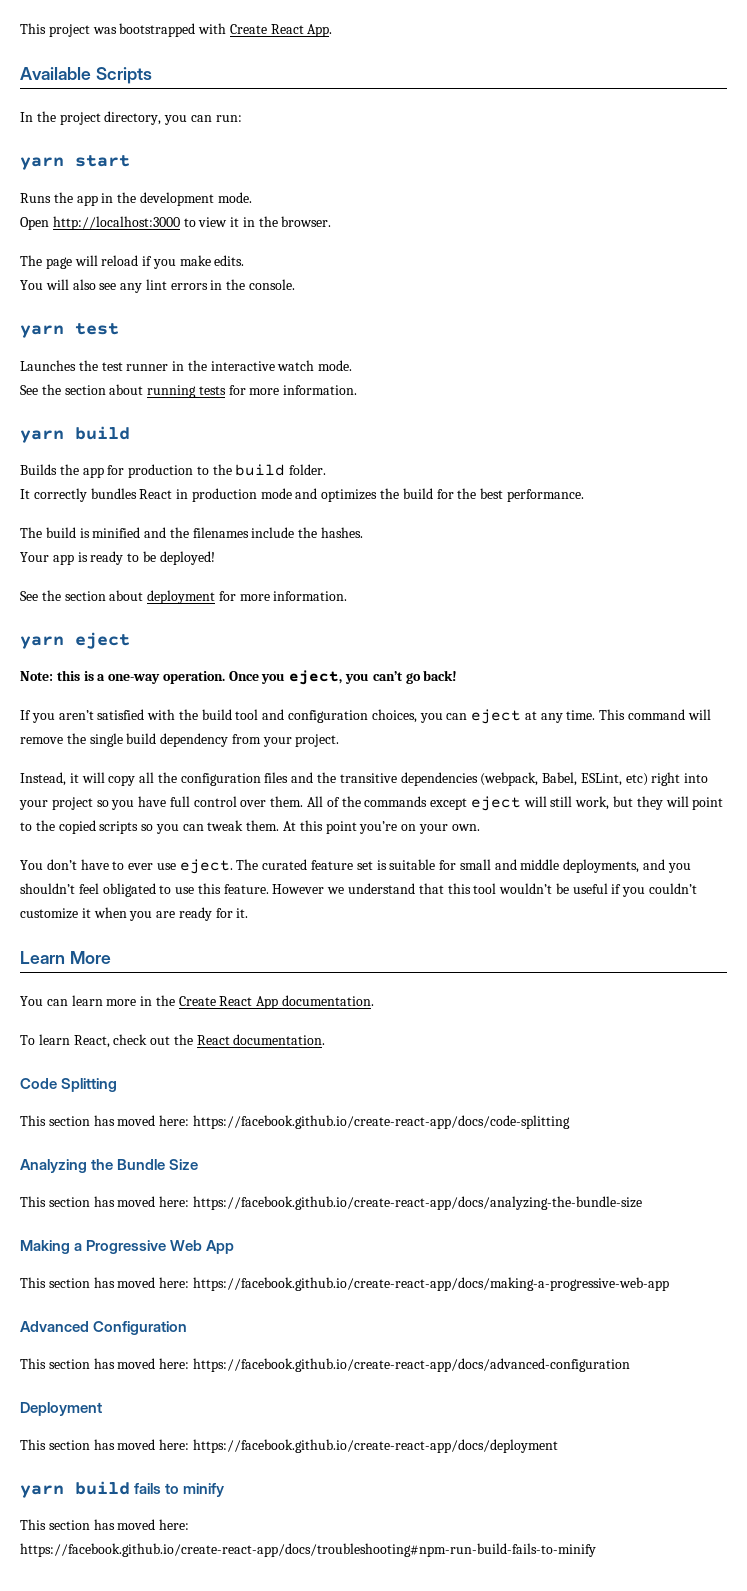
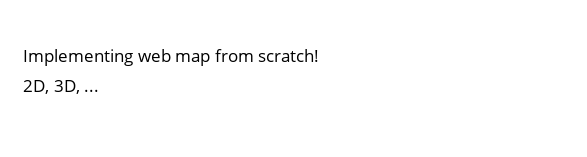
[20,23,333,37] [20,67,152,84] [20,111,242,125] [20,155,130,170] [20,192,252,206] [20,216,332,230] [20,255,245,269] [20,279,296,293] [20,323,119,338] [20,360,353,371] [20,384,358,398] [20,426,130,443] [20,464,327,478] [20,488,584,502] [20,527,364,538] [20,551,215,565] [20,590,348,604] [20,632,130,649] [20,670,458,685] [20,709,711,724] [20,733,340,747] [20,772,709,786] [19,796,724,811] [20,820,480,834] [20,859,691,874] [20,883,698,897] [20,907,249,921] [20,951,111,964] [20,995,375,1009] [20,1034,326,1048] [20,1078,118,1092] [20,1115,570,1129] [20,1159,199,1173] [20,1196,642,1210] [20,1240,235,1254] [20,1277,669,1291] [20,1321,188,1335] [20,1358,630,1372] [20,1402,102,1416] [20,1439,558,1453] [20,1481,225,1498] [20,1519,190,1530] [20,1543,596,1557] This project was bootstrapped with Create React App. // Available Scripts // In the project directory, you can run: // yarn start // Runs the app in the development mode. // Open http://localhost:3000 to view it in the browser. // The page will reload if you make edits. // You will also see any lint errors in the console. // yarn test // Launches the test runner in the interactive watch mode. // See the section about running tests for more information. // yarn build // Builds the app for production to the build folder. // It correctly bundles React in production mode and optimizes the build for the best performance. // The build is minified and the filenames include the hashes. // Your app is ready to be deployed! // See the section about deployment for more information. // yarn eject // Note: this is a one-way operation. Once you eject, you can’t go back! // If you aren’t satisfied with the build tool and configuration choices, you can eject at any time. This command will remove the single build dependency from your project. // Instead, it will copy all the configuration files and the transitive dependencies (webpack, Babel, ESLint, etc) right into your project so you have full control over them. All of the commands except eject will still work, but they will point to the copied scripts so you can tweak them. At this point you’re on your own. // You don’t have to ever use eject. The curated feature set is suitable for small and middle deployments, and you shouldn’t feel obligated to use this feature. However we understand that this tool wouldn’t be useful if you couldn’t customize it when you are ready for it. // Learn More // You can learn more in the Create React App documentation. // To learn React, check out the React documentation. // Code Splitting // This section has moved here: https://facebook.github.io/create-react-app/docs/code-splitting // Analyzing the Bundle Size // This section has moved here: https://facebook.github.io/create-react-app/docs/analyzing-the-bundle-size // Making a Progressive Web App // This section has moved here: https://facebook.github.io/create-react-app/docs/making-a-progressive-web-app // Advanced Configuration // This section has moved here: https://facebook.github.io/create-react-app/docs/advanced-configuration // Deployment // This section has moved here: https://facebook.github.io/create-react-app/docs/deployment // yarn build fails to minify // This section has moved here: https://facebook.github.io/create-react-app/docs/troubleshooting#npm-run-build-fails-to-minify -> [23,49,320,66] [23,80,100,94] Implementing web map from scratch! // 2D, 3D, ...

